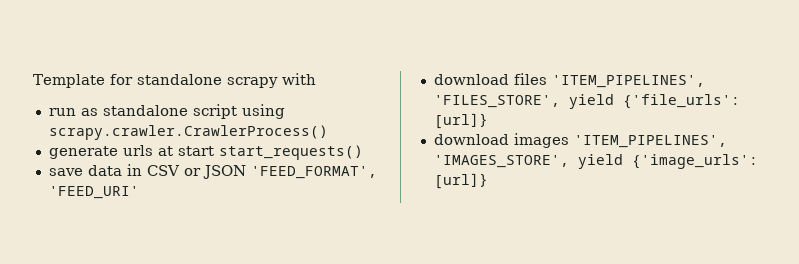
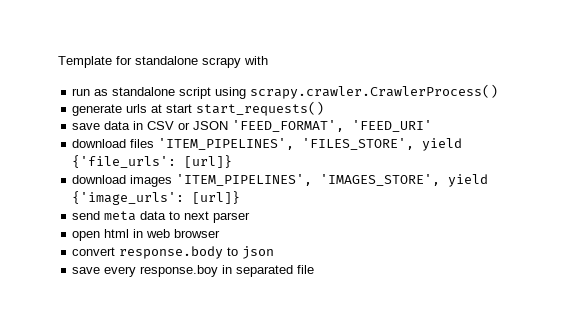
(488, 181) none -> [72,211,251,223] [72,229,221,241] [72,246,275,259] [72,265,315,277] // send meta data to next parser // open html in web browser // convert response.body to json // save every response.boy in separated file

